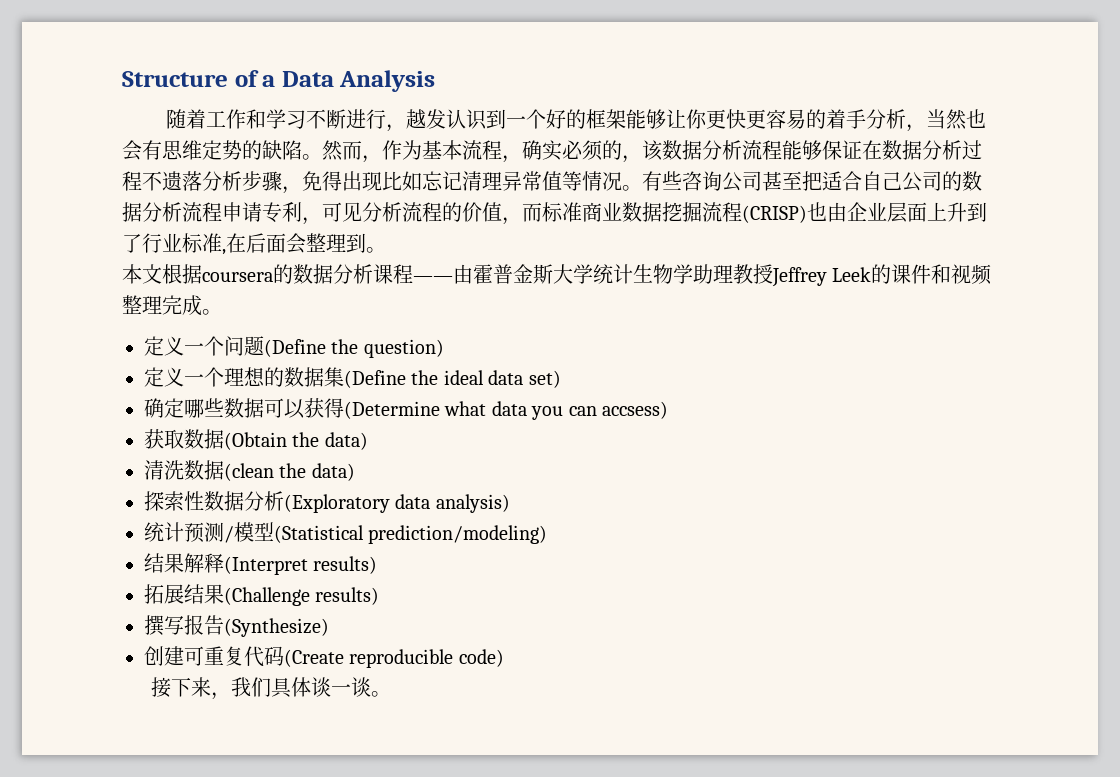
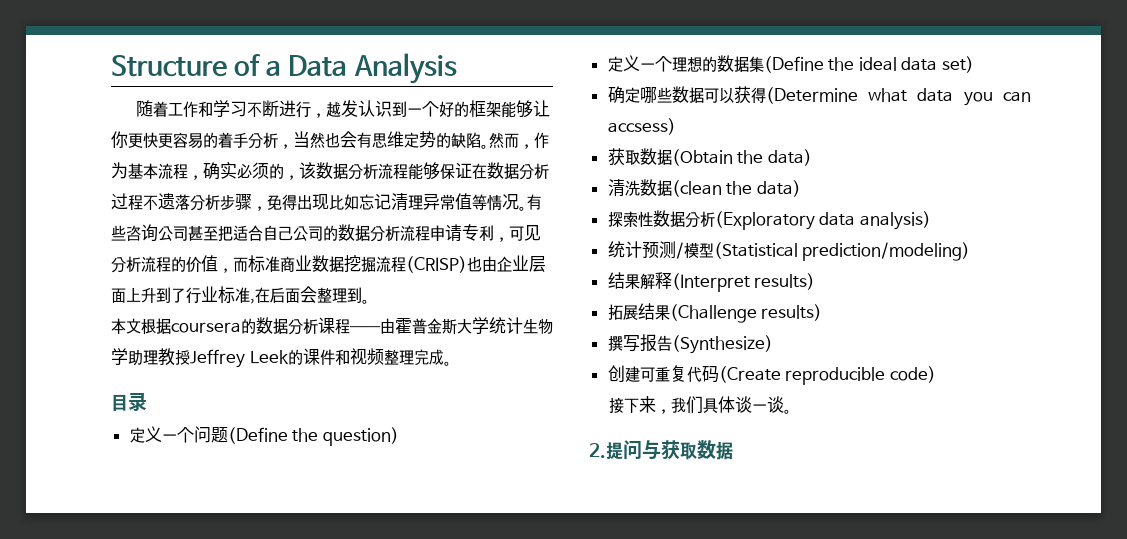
(222, 312) none -> [111,392,147,411] // 目录
(391, 694) none -> [589,440,733,460] // 2.提问与获取数据

